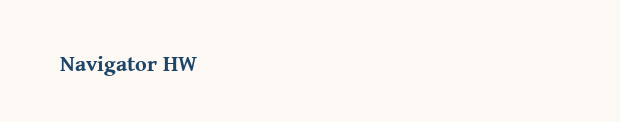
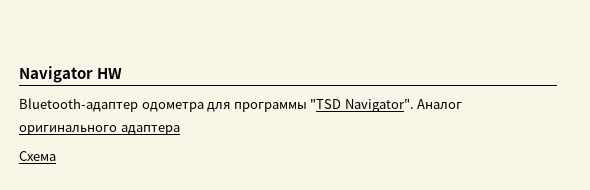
(197, 64) none -> [19,98,463,112] [19,125,180,135] [19,151,56,161] // Bluetooth-адаптер одометра для программы "TSD Navigator". Аналог оригинального адаптера // Схема

